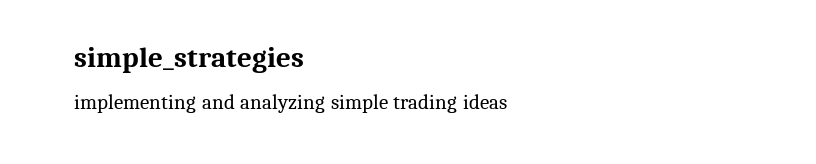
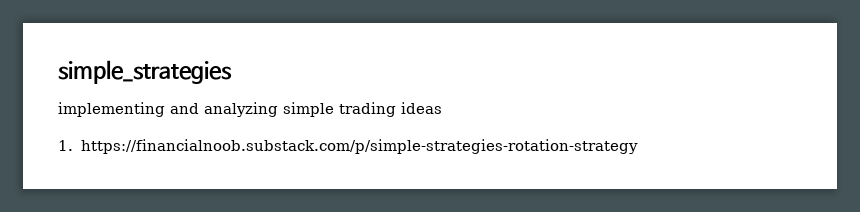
(507, 101) none -> [58,139,638,154] // 1. https://financialnoob.substack.com/p/simple-strategies-rotation-strategy

